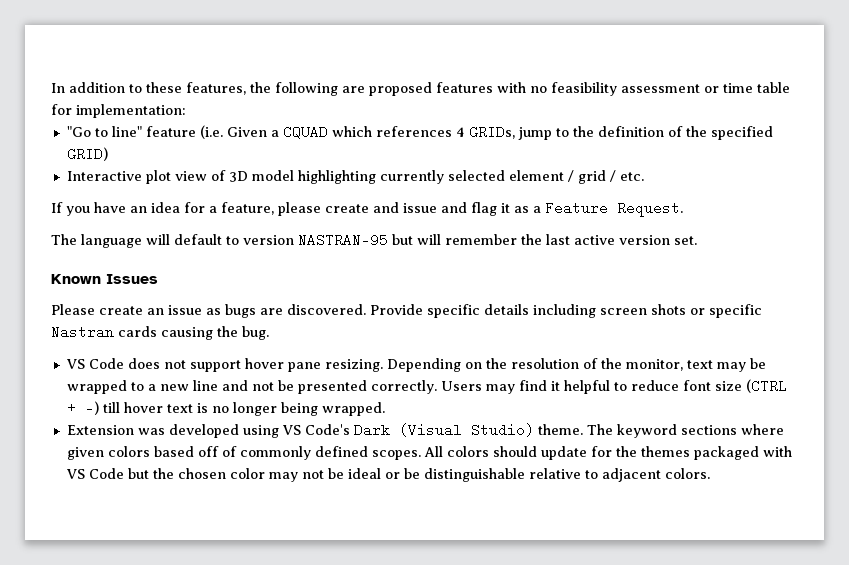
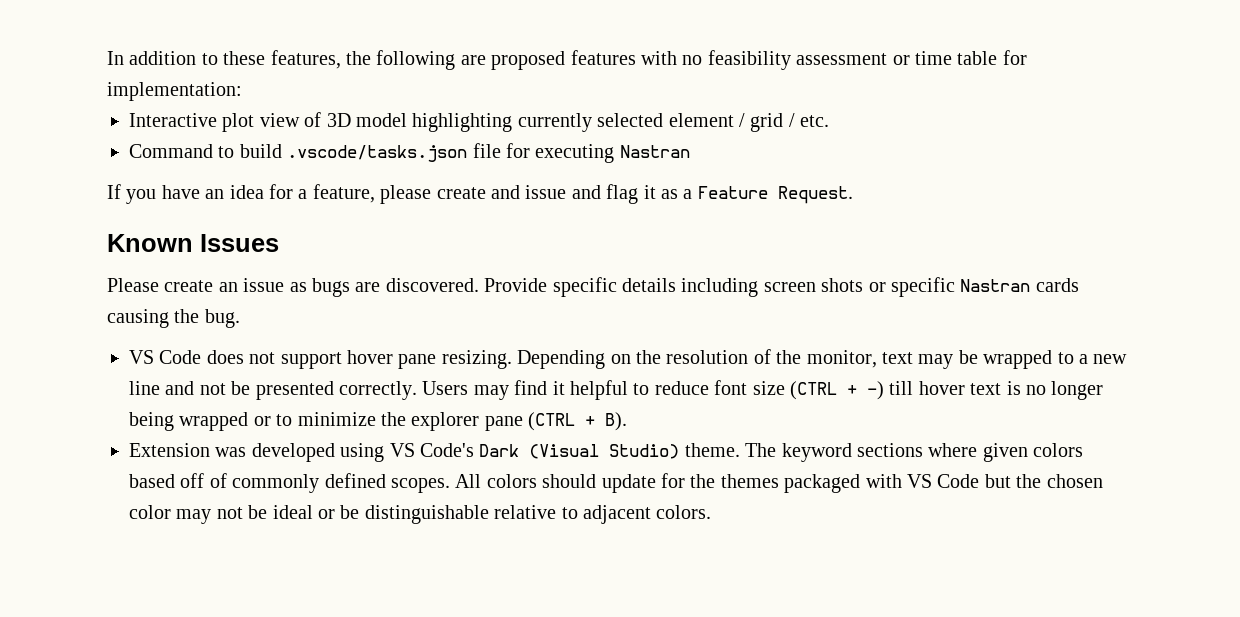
[66,125,773,140] [66,147,108,161] // "Go to line" feature (i.e. Given a CQUAD which references 4 GRIDs, jump to the definition of the specified GRID) -> (242, 91) none
(644, 176) none -> [129,143,690,163] // Command to build .vscode/tasks.json file for executing Nastran
[51,233,697,248] // The language will default to version NASTRAN-95 but will remember the last active version set. -> (853, 195) none
[321,402,385,416] wrapped. -> [179,412,628,431] wrapped or to minimize the explorer pane (CTRL + B).

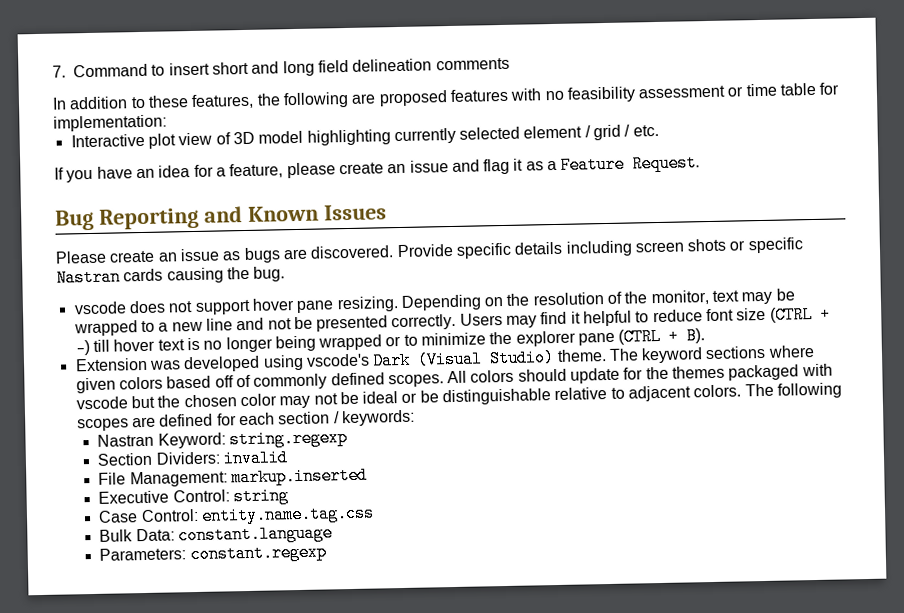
(107, 58) none -> [52,57,510,78] 7. Command to insert short and long field delineation comments //
[129,143,690,163] // Command to build .vscode/tasks.json file for executing Nastran -> (659, 130) none
[491,185,520,199] and -> [387,163,407,174] an
(853, 195) none -> [55,206,243,231] Bug Reporting and
[129,350,202,364] VS Code -> [73,301,127,315] vscode
[389,443,474,457] VS Code's -> [305,353,370,367] vscode's
[906,474,980,488] VS Code -> [75,396,128,410] vscode
(712, 512) none -> [744,382,843,399] [76,409,415,432] [97,429,349,449] [97,449,290,468] [98,466,369,488] [98,487,290,506] [98,504,376,525] [99,524,334,545] [99,543,327,564] The following scopes are defined for each section / keywords: // Nastran Keyword: string.regexp // Section Dividers: invalid // File Management: markup.inserted // Executive Control: string // Case Control: entity.name.tag.css // Bulk Data: constant.language // Parameters: constant.regexp

